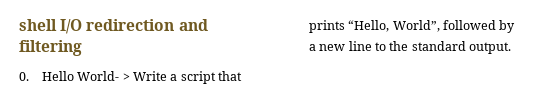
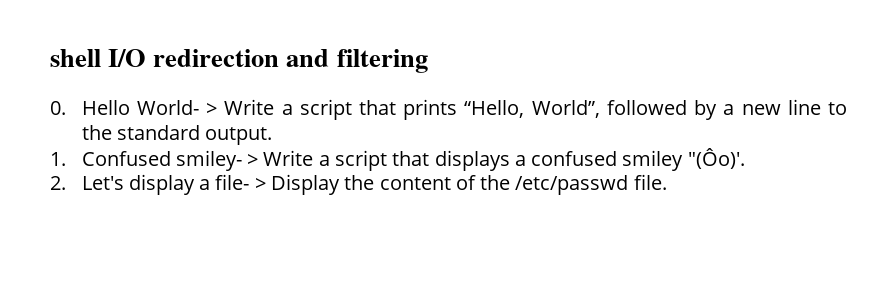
(512, 48) none -> [50,148,745,171] [50,174,667,195] // 1. Confused smiley- > Write a script that displays a confused smiley "(Ôo)'. // 2. Let's display a file- > Display the content of the /etc/passwd file.

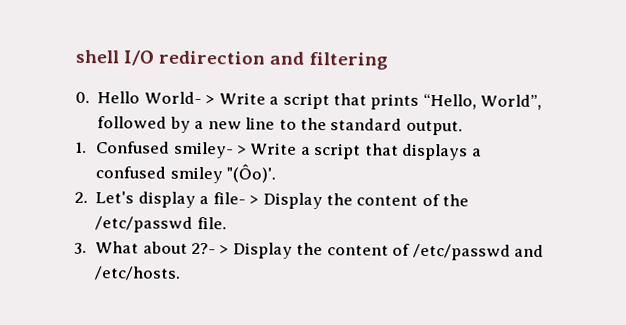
(667, 182) none -> [74,241,545,261] [94,266,182,281] // 3. What about 2?- > Display the content of /etc/passwd and /etc/hosts.

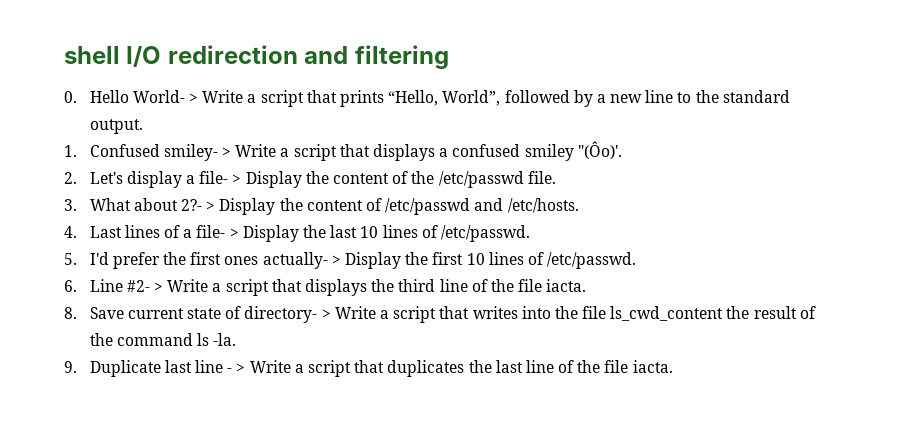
(182, 273) none -> [64,225,530,242] [64,252,637,269] [64,279,587,296] [64,306,816,323] [89,333,237,346] [64,360,673,377] // 4. Last lines of a file- > Display the last 10 lines of /etc/passwd. // 5. I'd prefer the first ones actually- > Display the first 10 lines of /etc/passwd. // 6. Line #2- > Write a script that displays the third line of the file iacta. // 8. Save current state of directory- > Write a script that writes into the file ls_cwd_content the result of the command ls -la. // 9. Duplicate last line - > Write a script that duplicates the last line of the file iacta.

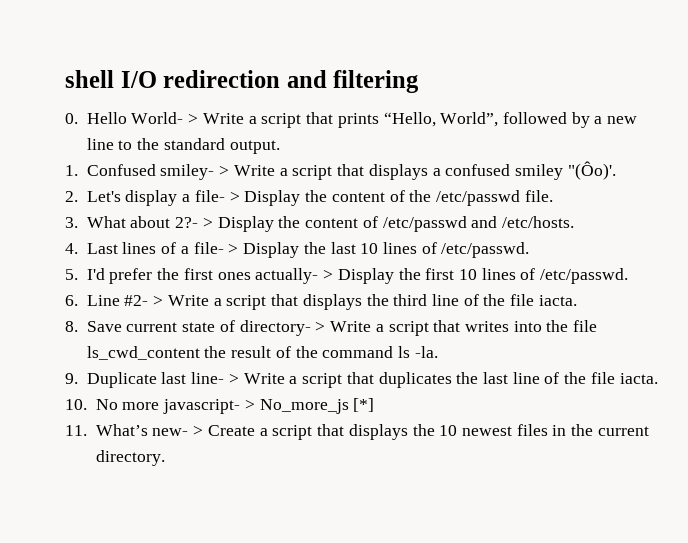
[195,360,233,373] line - -> [191,372,225,384] line-
(673, 366) none -> [65,398,375,414] [65,424,649,440] [95,450,165,466] // 10. No more javascript- > No_more_js [*] // 11. What’s new- > Create a script that displays the 10 newest files in the current directory.

